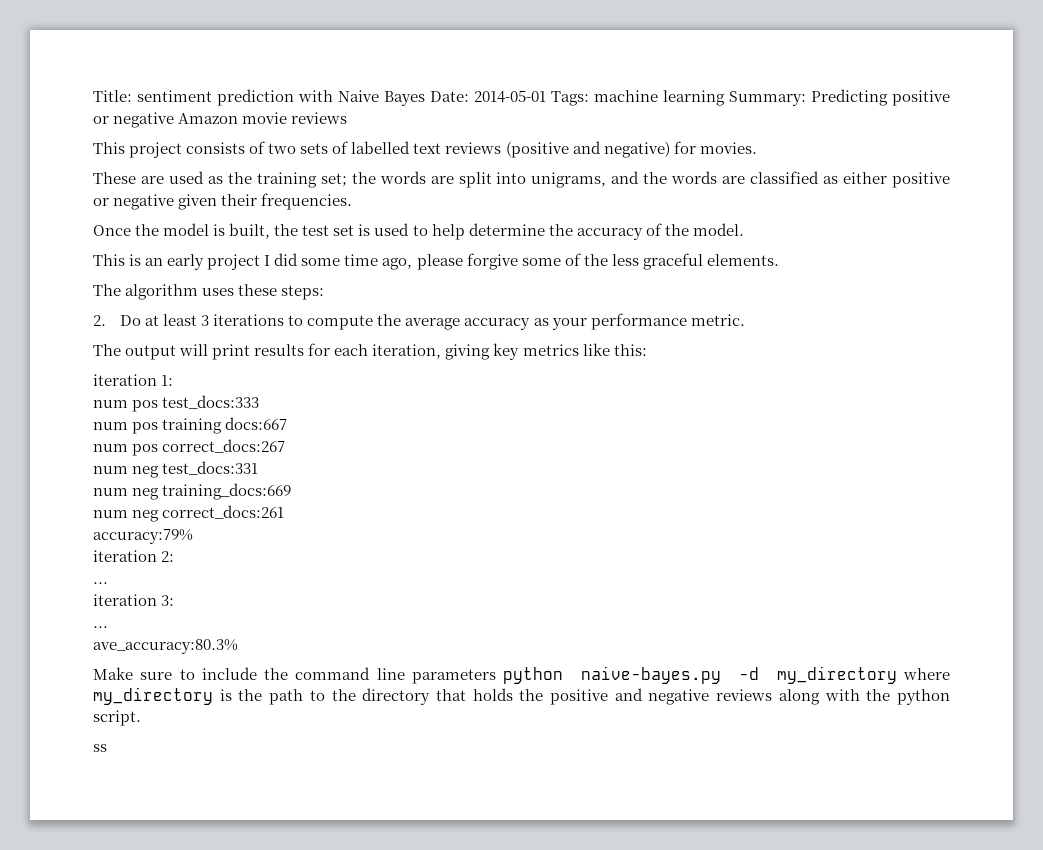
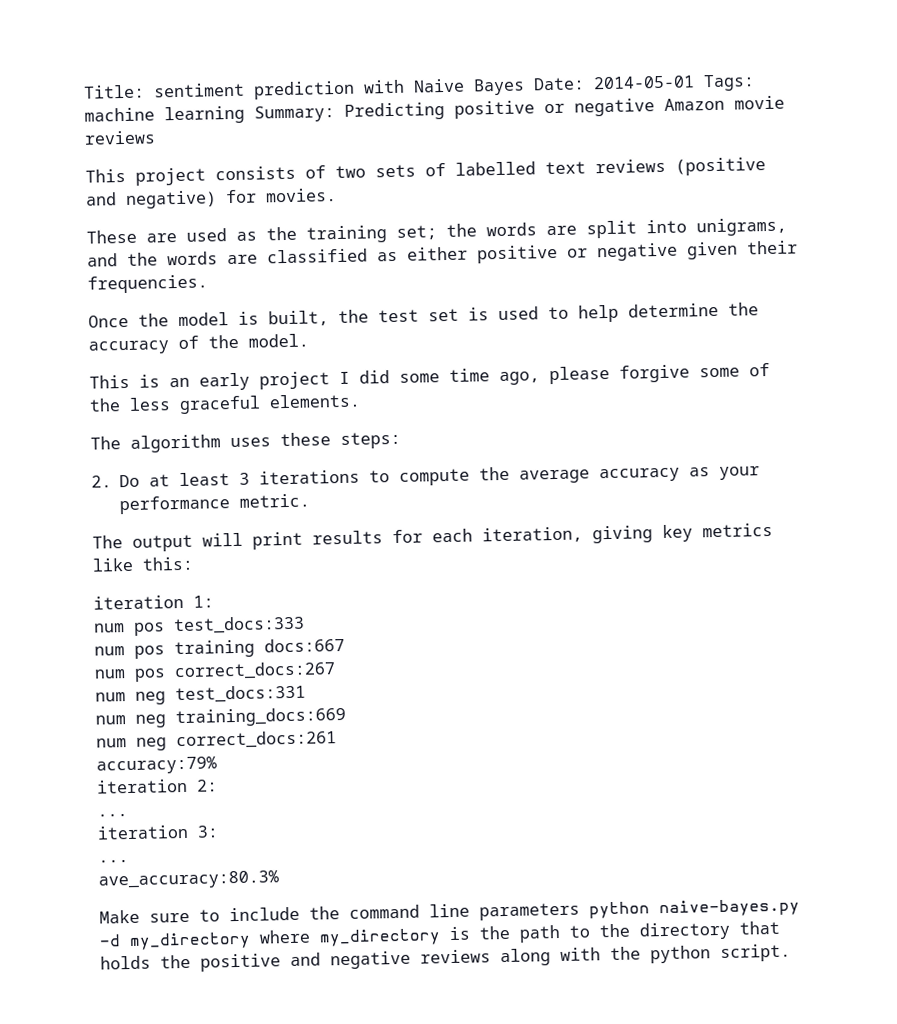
[93,744,107,752] // ss -> (791, 953) none

